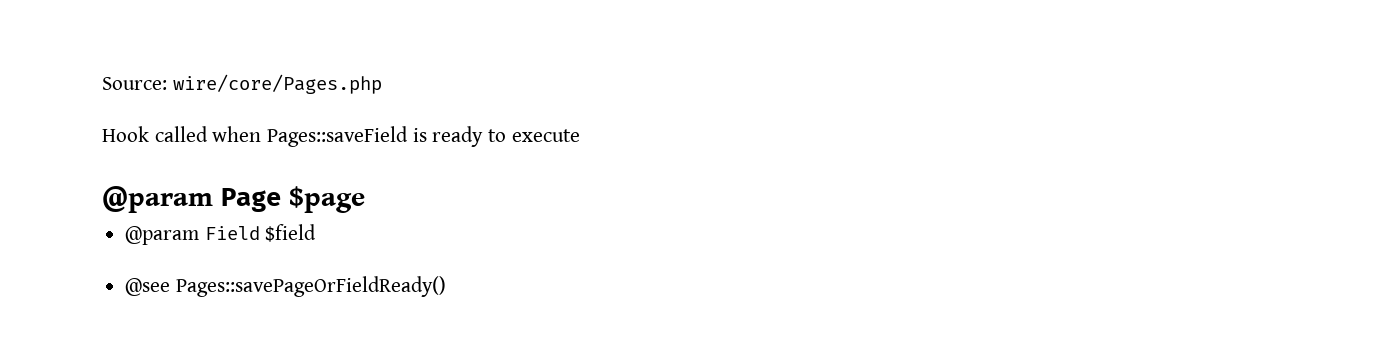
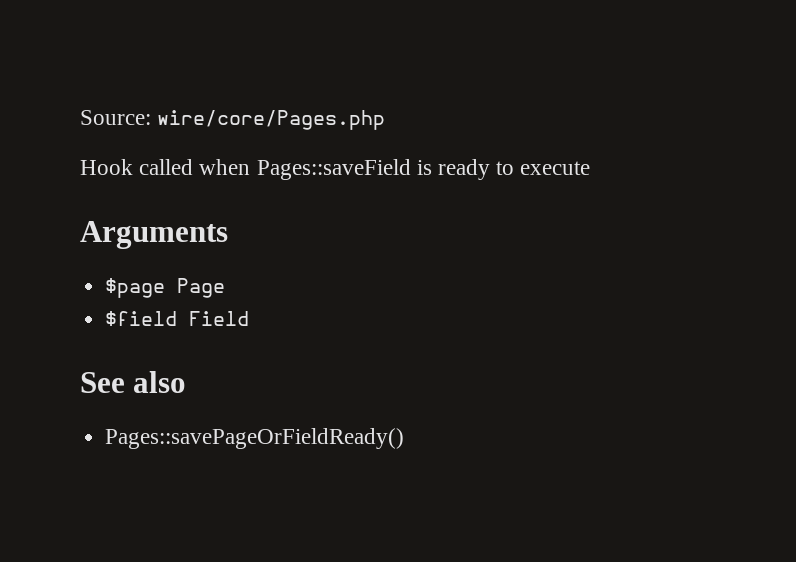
[102,186,213,213] @param -> [80,221,228,249] [105,278,166,298] Arguments // $page
[289,186,365,213] [125,226,200,245] $page // @param -> [105,311,178,326] // $field
[265,224,317,242] [125,278,171,296] $field // @see -> [80,371,187,393] // See also //

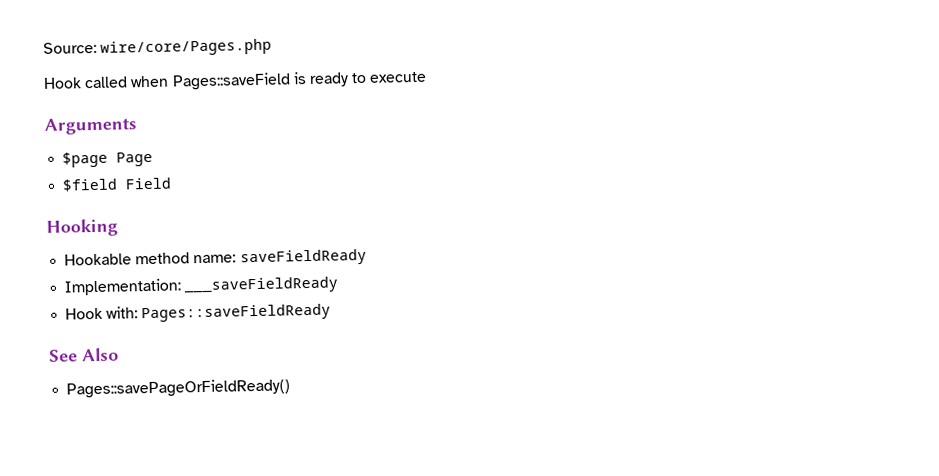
(250, 318) none -> [46,218,118,237] [64,248,367,267] [64,276,339,296] [65,303,332,323] // Hooking // Hookable method name: saveFieldReady // Implementation: ___saveFieldReady // Hook with: Pages::saveFieldReady
[133,371,187,393] also -> [81,347,119,362] Also

